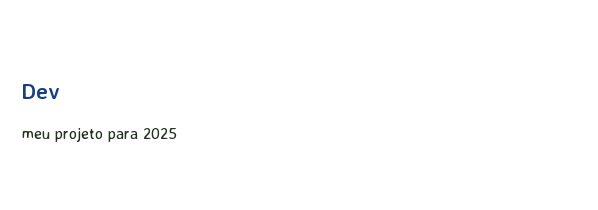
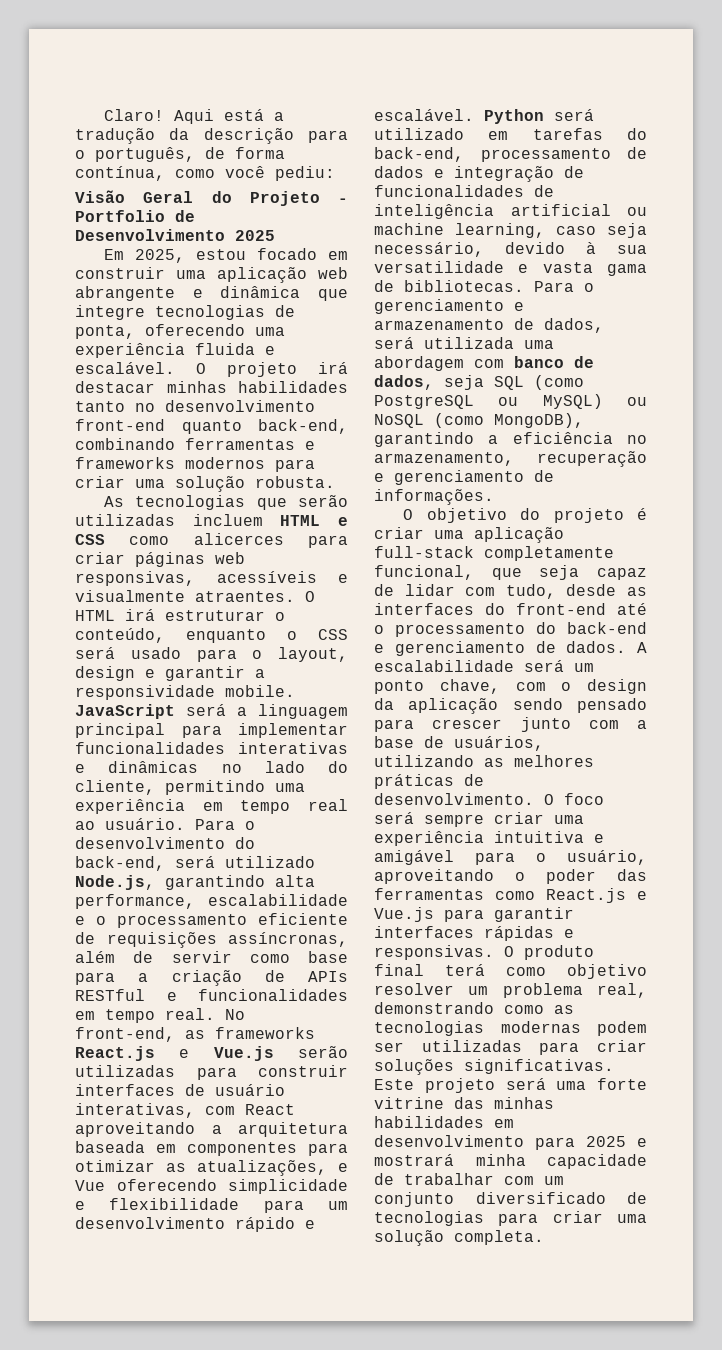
[22,84,60,99] [22,127,177,142] Dev // meu projeto para 2025 -> [104,109,285,124] [75,128,348,144] [75,147,285,162] [75,166,335,181] [75,190,348,206] [75,210,195,222] [75,229,275,241] [104,248,348,263] [75,267,348,283] [75,286,348,301] [75,305,295,320] [75,324,285,339] [75,343,275,358] [75,362,348,377] [75,381,348,393] [75,400,315,412] [75,419,348,434] [75,438,315,450] [75,457,315,472] [75,476,335,492] [104,495,348,510] [75,514,348,526] [75,533,348,548] [75,552,245,567] [75,571,348,586] [75,590,315,602] [75,609,285,621] [75,628,348,643] [75,647,348,662] [75,666,265,681] [75,685,295,700] [75,704,348,719] [75,723,348,738] [75,742,348,754] [75,761,348,773] [75,780,305,795] [75,799,348,814] [75,818,255,830] [75,837,255,849] [75,856,315,871] [75,875,315,890] [75,894,348,909] [75,913,348,928] [75,932,348,948] [75,951,348,963] [75,970,348,986] [75,989,348,1001] [75,1008,245,1023] [75,1027,315,1042] [75,1046,348,1061] [75,1065,348,1080] [75,1084,285,1096] [75,1103,295,1118] [75,1122,348,1137] [75,1141,348,1156] [75,1160,348,1176] [75,1179,348,1194] [75,1198,348,1213] [75,1217,315,1232] [374,109,594,124] [374,128,647,140] [374,147,647,162] [374,166,584,182] [374,185,554,197] [374,204,647,219] [374,223,647,238] [374,242,647,257] [374,261,647,276] [374,280,594,292] [374,299,524,314] [374,318,604,333] [374,337,554,349] [374,356,594,371] [374,375,584,390] [374,394,647,409] [374,413,584,428] [374,432,647,447] [374,451,647,467] [374,470,554,485] [374,489,494,505] [403,508,647,523] [374,527,564,543] [374,546,614,561] [374,565,647,580] [374,584,647,599] [374,603,647,615] [374,622,647,637] [374,641,647,656] [374,660,594,672] [374,679,647,694] [374,698,647,714] [374,717,647,732] [374,736,544,751] [374,755,594,767] [374,774,484,789] [374,793,604,805] [374,812,584,827] [374,831,604,846] [374,850,647,865] [374,869,647,884] [374,888,647,903] [374,907,574,922] [374,926,574,941] [374,945,594,960] [374,964,647,979] [374,983,647,998] [374,1002,574,1014] [374,1021,647,1036] [374,1040,647,1055] [374,1059,614,1075] [374,1078,647,1093] [374,1097,554,1109] [374,1116,514,1128] [374,1135,647,1150] [374,1154,647,1169] [374,1173,564,1185] [374,1192,647,1207] [374,1211,647,1226] [374,1230,544,1246] Claro! Aqui está a tradução da descrição para o português, de forma contínua, como você pediu: // Visão Geral do Projeto - Portfolio de Desenvolvimento 2025 // Em 2025, estou focado em construir uma aplicação web abrangente e dinâmica que integre tecnologias de ponta, oferecendo uma experiência fluida e escalável. O projeto irá destacar minhas habilidades tanto no desenvolvimento front-end quanto back-end, combinando ferramentas e frameworks modernos para criar uma solução robusta. // As tecnologias que serão utilizadas incluem HTML e CSS como alicerces para criar páginas web responsivas, acessíveis e visualmente atraentes. O HTML irá estruturar o conteúdo, enquanto o CSS será usado para o layout, design e garantir a responsividade mobile. JavaScript será a linguagem principal para implementar funcionalidades interativas e dinâmicas no lado do cliente, permitindo uma experiência em tempo real ao usuário. Para o desenvolvimento do back-end, será utilizado Node.js, garantindo alta performance, escalabilidade e o processamento eficiente de requisições assíncronas, além de servir como base para a criação de APIs RESTful e funcionalidades em tempo real. No front-end, as frameworks React.js e Vue.js serão utilizadas para construir interfaces de usuário interativas, com React aproveitando a arquitetura baseada em componentes para otimizar as atualizações, e Vue oferecendo simplicidade e flexibilidade para um desenvolvimento rápido e escalável. Python será utilizado em tarefas do back-end, processamento de dados e integração de funcionalidades de inteligência artificial ou machine learning, caso seja necessário, devido à sua versatilidade e vasta gama de bibliotecas. Para o gerenciamento e armazenamento de dados, será utilizada uma abordagem com banco de dados, seja SQL (como PostgreSQL ou MySQL) ou NoSQL (como MongoDB), garantindo a eficiência no armazenamento, recuperação e gerenciamento de informações. // O objetivo do projeto é criar uma aplicação full-stack completamente funcional, que seja capaz de lidar com tudo, desde as interfaces do front-end até o processamento do back-end e gerenciamento de dados. A escalabilidade será um ponto chave, com o design da aplicação sendo pensado para crescer junto com a base de usuários, utilizando as melhores práticas de desenvolvimento. O foco será sempre criar uma experiência intuitiva e amigável para o usuário, aproveitando o poder das ferramentas como React.js e Vue.js para garantir interfaces rápidas e responsivas. O produto final terá como objetivo resolver um problema real, demonstrando como as tecnologias modernas podem ser utilizadas para criar soluções significativas. Este projeto será uma forte vitrine das minhas habilidades em desenvolvimento para 2025 e mostrará minha capacidade de trabalhar com um conjunto diversificado de tecnologias para criar uma solução completa.

